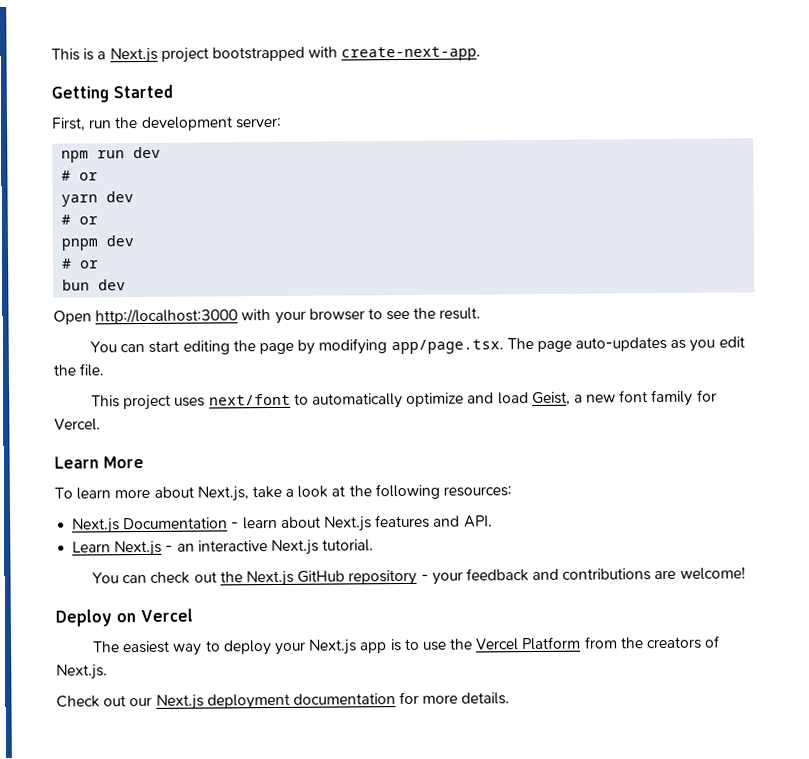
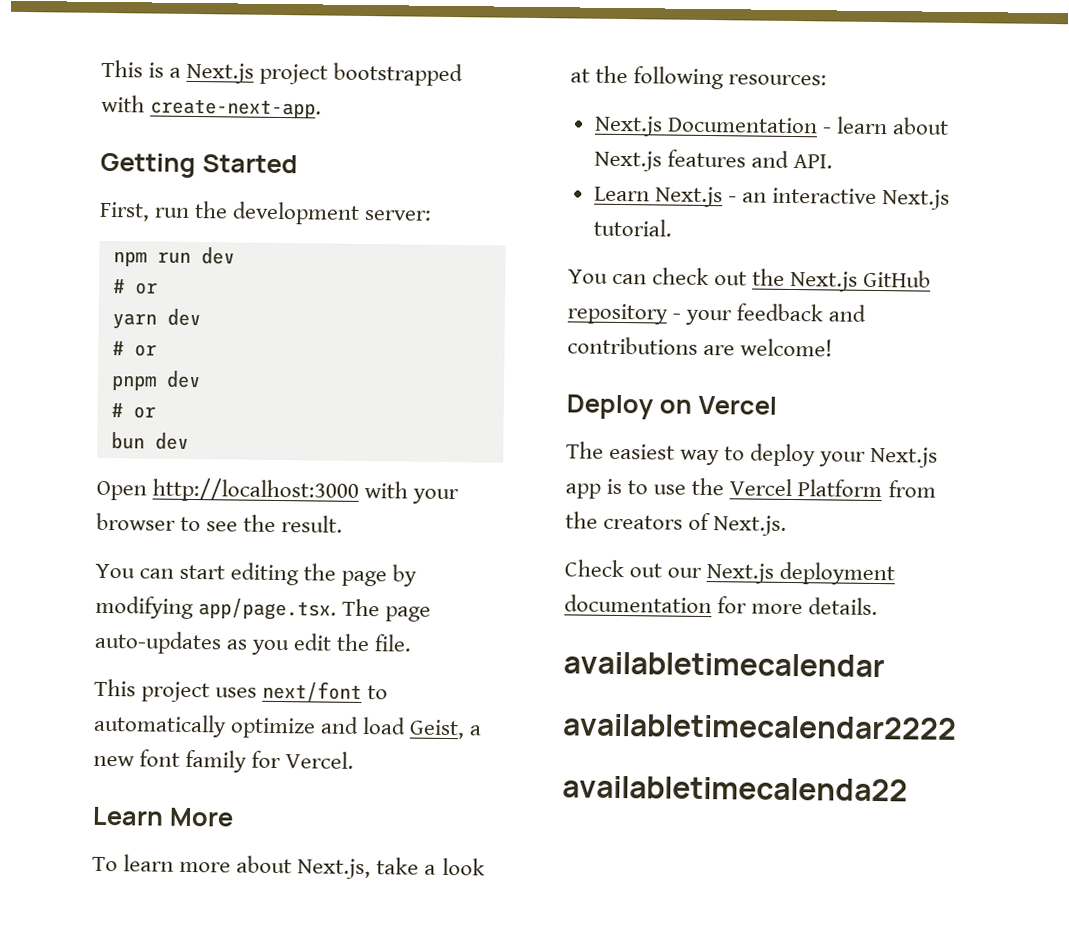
(511, 698) none -> [563,651,885,678] [562,713,957,740] [562,775,908,802] // availabletimecalendar // availabletimecalendar2222 // availabletimecalenda22

